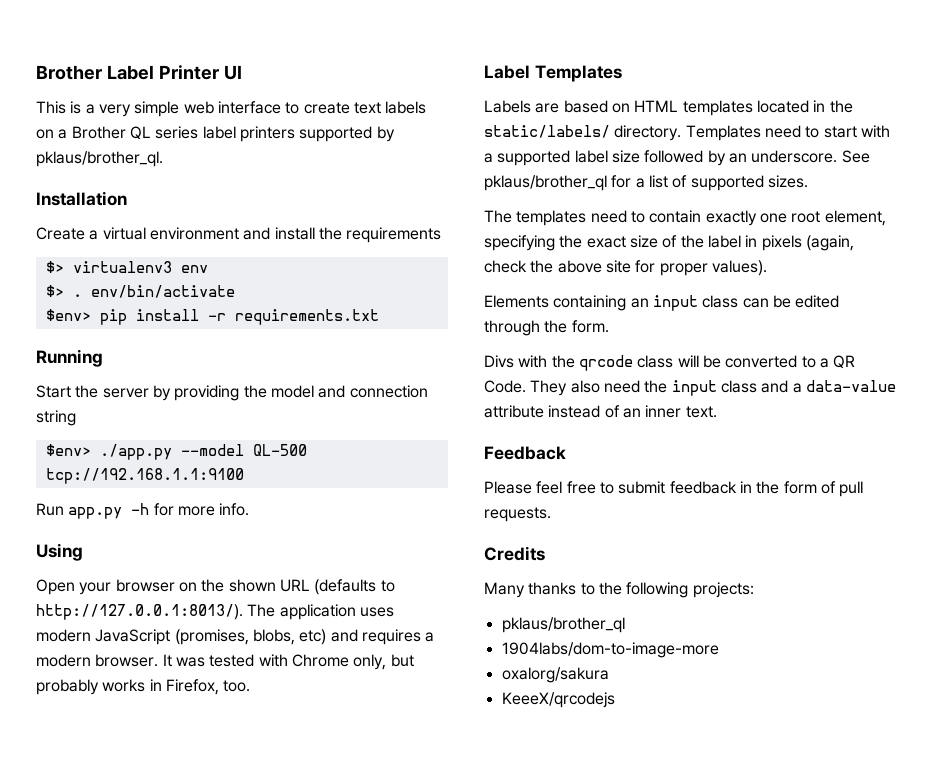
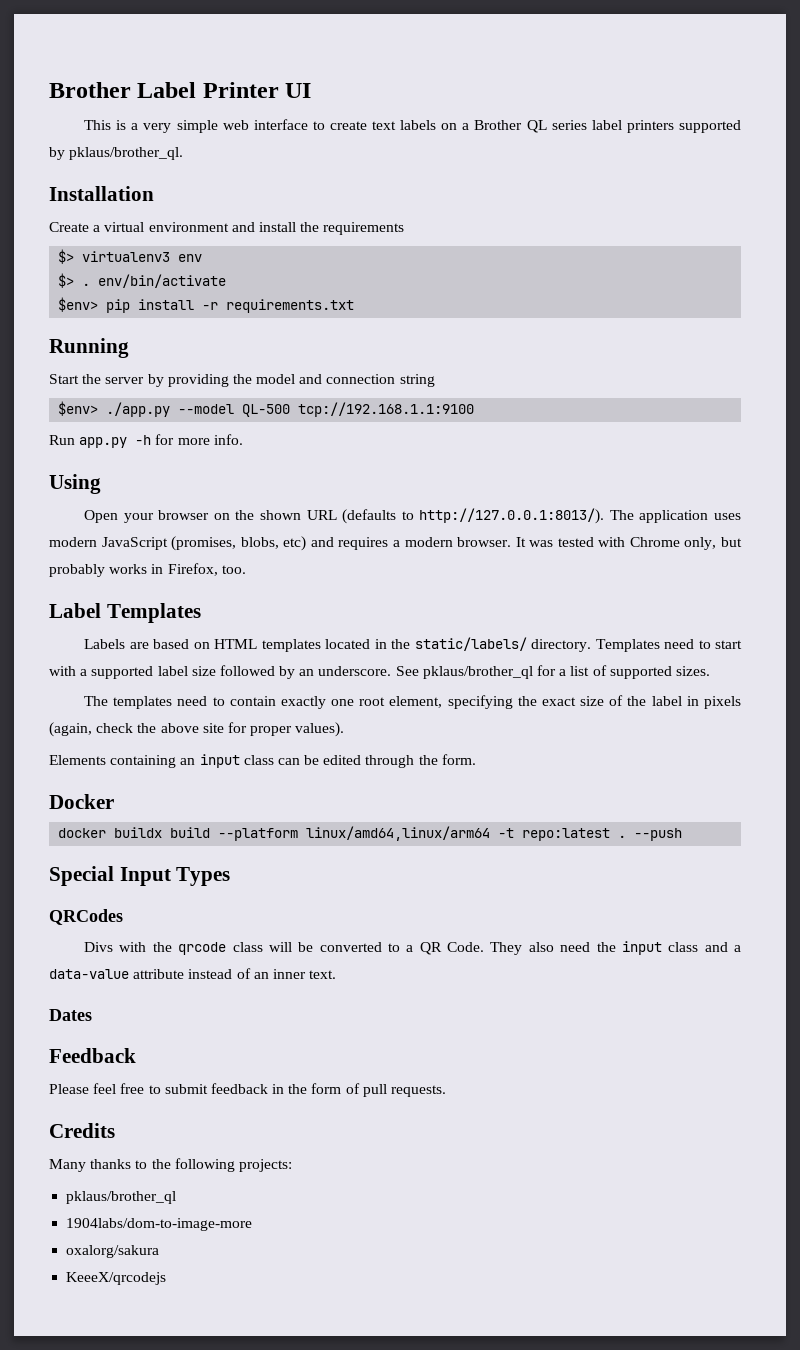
(609, 326) none -> [49,794,114,809] [58,826,683,841] [49,866,231,886] [49,909,123,925] // Docker // docker buildx build --platform linux/amd64,linux/arm64 -t repo:latest . --push // Special Input Types // QRCodes
(717, 412) none -> [49,1009,92,1021] // Dates

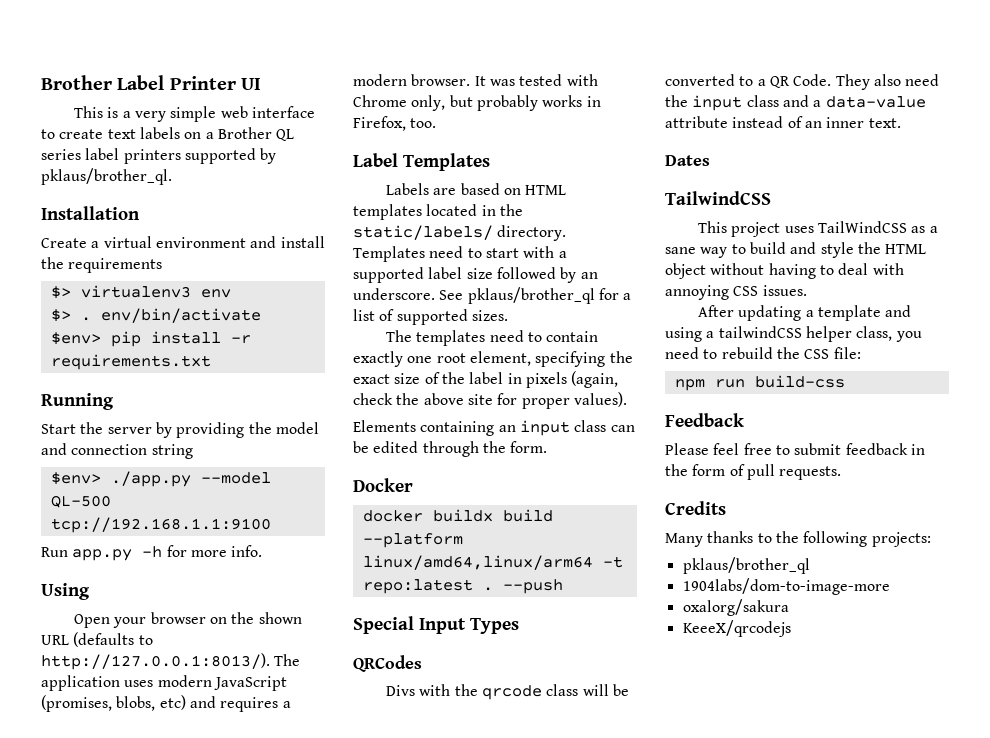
(92, 1015) none -> [665,191,771,205] [698,221,938,237] [665,242,927,258] [665,263,904,279] [665,285,807,300] [698,305,912,321] [665,326,922,342] [665,347,861,359] [674,375,845,391] // TailwindCSS // This project uses TailWindCSS as a sane way to build and style the HTML object without having to deal with annoying CSS issues. // After updating a template and using a tailwindCSS helper class, you need to rebuild the CSS file: // npm run build-css

